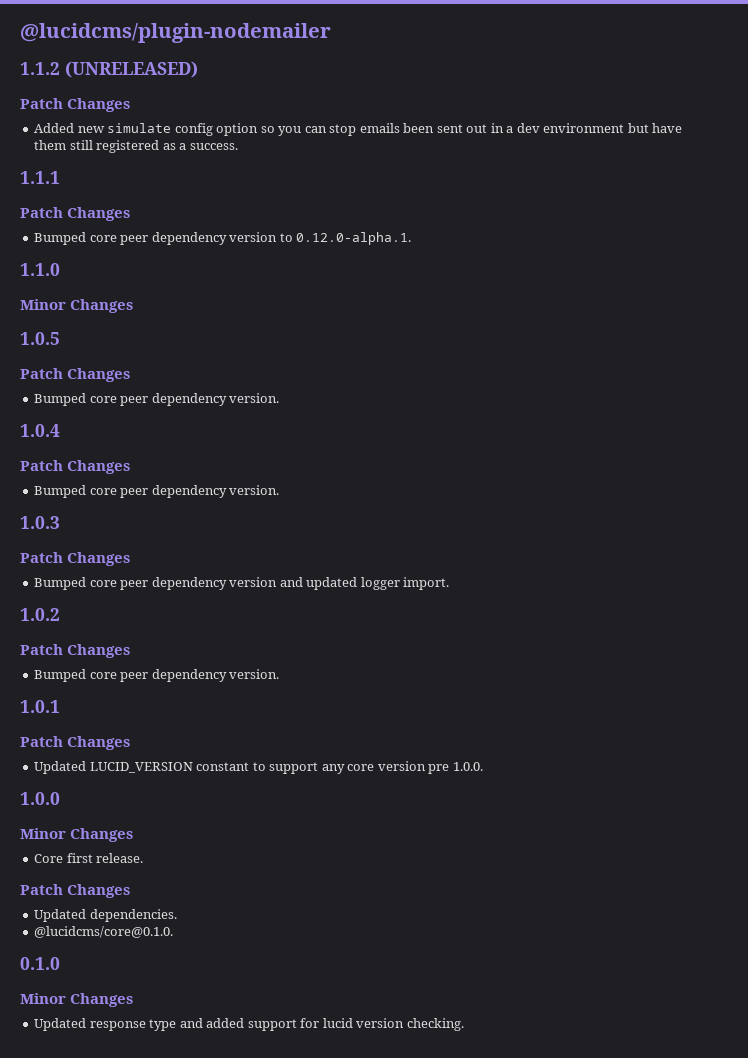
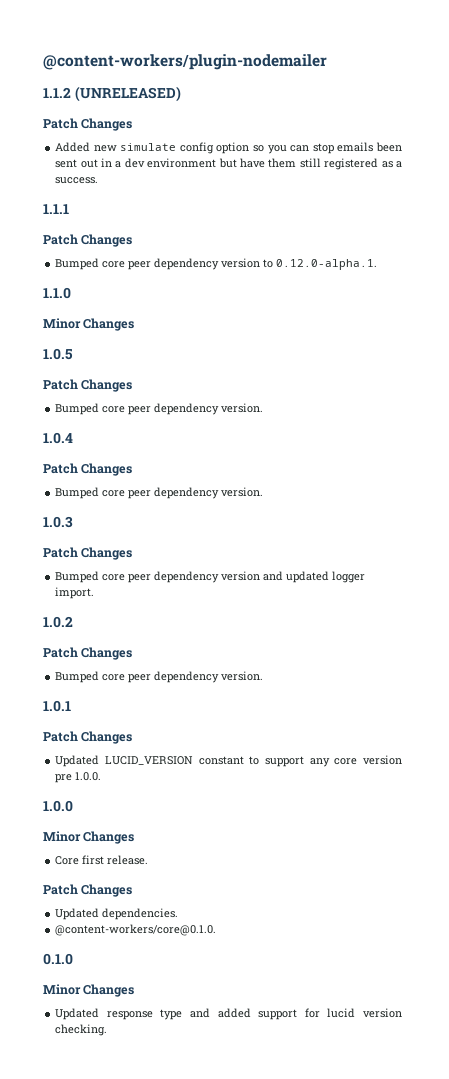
[20,23,331,43] @lucidcms/plugin-nodemailer -> [43,54,327,70] @content-workers/plugin-nodemailer
[34,926,174,938] @lucidcms/core@0.1.0. -> [55,924,217,936] @content-workers/core@0.1.0.

